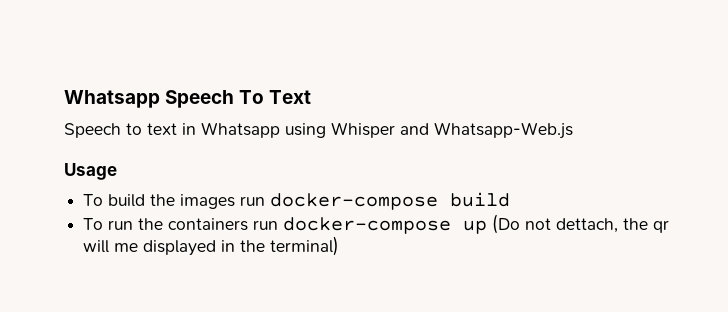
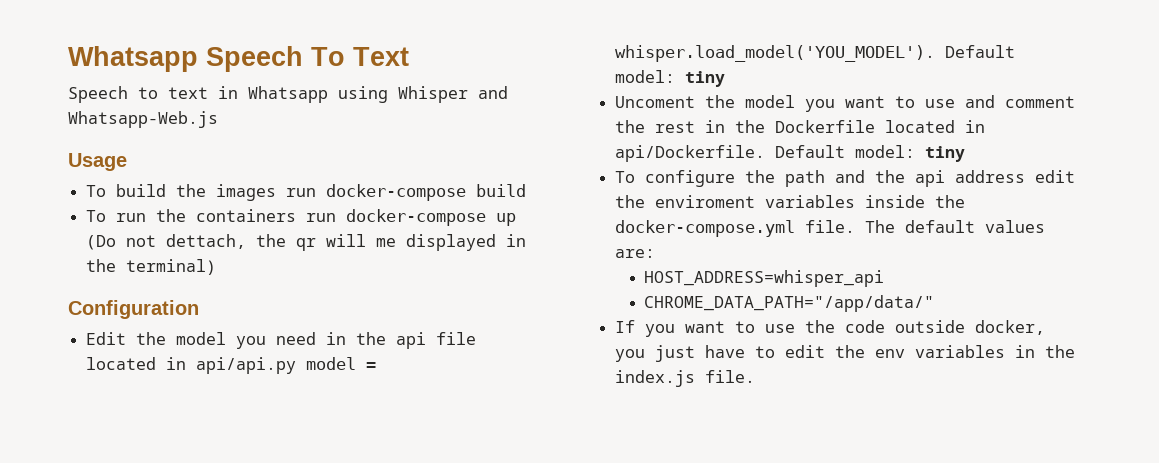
(340, 246) none -> [68,300,199,319] [86,332,477,349] [86,357,377,374] [615,45,1016,62] [615,70,726,87] [615,95,1076,112] [615,120,986,133] [615,145,966,162] [615,170,1076,187] [615,195,966,208] [615,220,1046,237] [615,249,656,258] [644,270,885,287] [644,295,935,312] [615,320,1046,337] [615,345,1076,362] [615,370,756,387] // Configuration // Edit the model you need in the api file located in api/api.py model = whisper.load_model('YOU_MODEL'). Default model: tiny // Uncoment the model you want to use and comment the rest in the Dockerfile located in api/Dockerfile. Default model: tiny // To configure the path and the api address edit the enviroment variables inside the docker-compose.yml file. The default values are: // HOST_ADDRESS=whisper_api // CHROME_DATA_PATH="/app/data/" // If you want to use the code outside docker, you just have to edit the env variables in the index.js file.

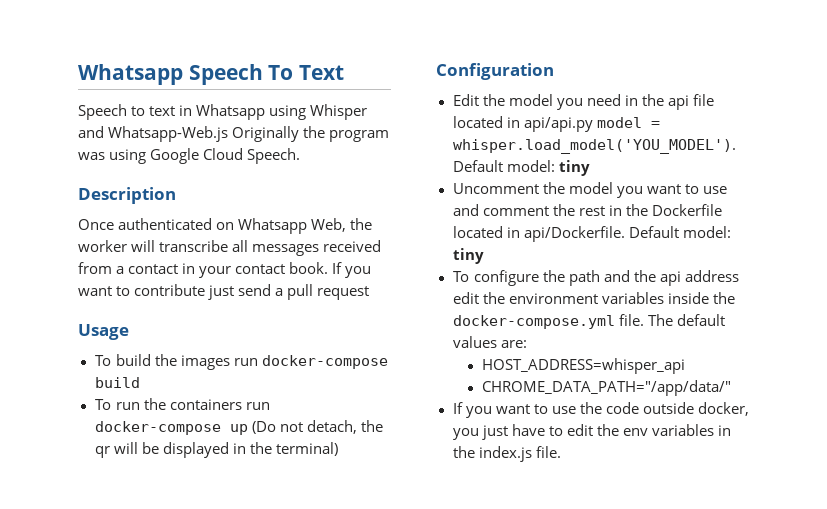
(218, 119) none -> [232,126,390,142] [78,148,301,164] [78,187,176,204] [78,218,373,234] [78,240,382,256] [78,262,372,278] [78,284,370,300] Originally the program was using Google Cloud Speech. // Description // Once authenticated on Whatsapp Web, the worker will transcribe all messages received from a contact in your contact book. If you want to contribute just send a pull request
[166,234,247,249] dettach, -> [306,420,357,434] detach,
[376,238,397,247] me -> [141,442,159,454] be
[615,96,696,108] Uncoment -> [452,183,539,194] Uncomment
[655,195,756,208] enviroment -> [508,293,598,304] environment

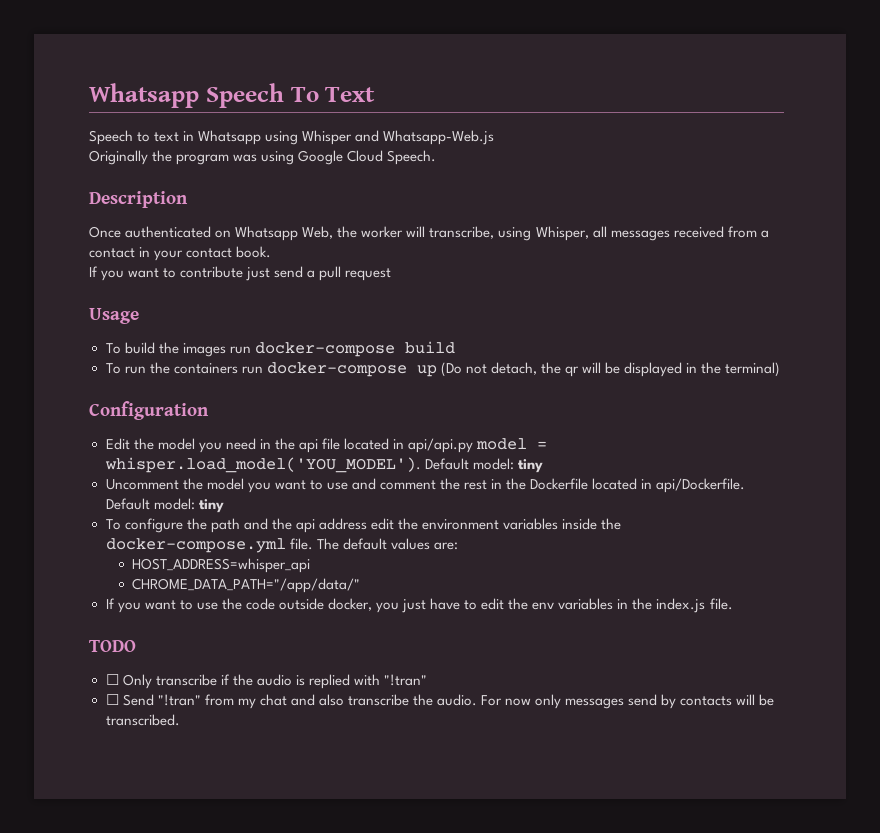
(229, 134) none -> (495, 137) //
[159,240,229,252] transcribe -> [429,226,589,241] transcribe, using Whisper,
(329, 268) none -> (272, 252) //
(561, 452) none -> [89,640,136,652] [105,674,427,689] [105,694,775,709] [105,714,180,726] // TODO // ☐ Only transcribe if the audio is replied with "!tran" // ☐ Send "!tran" from my chat and also transcribe the audio. For now only messages send by contacts will be transcribed.

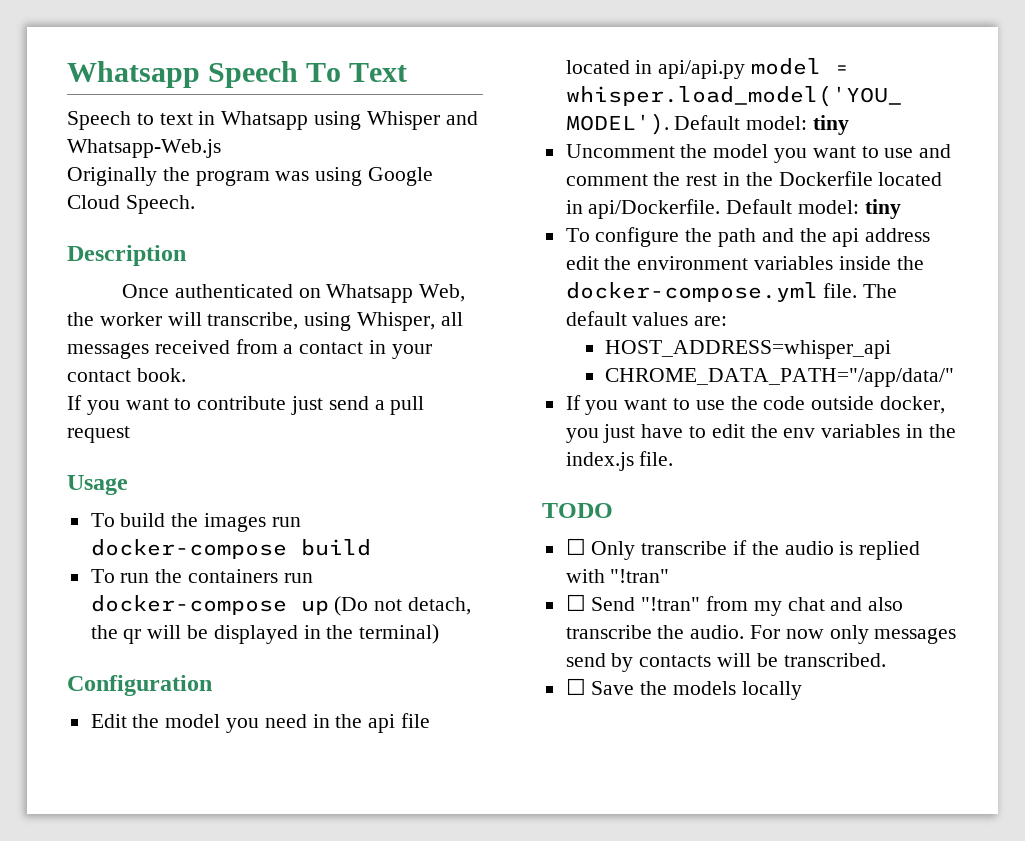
(180, 720) none -> [565,678,802,700] // ☐ Save the models locally

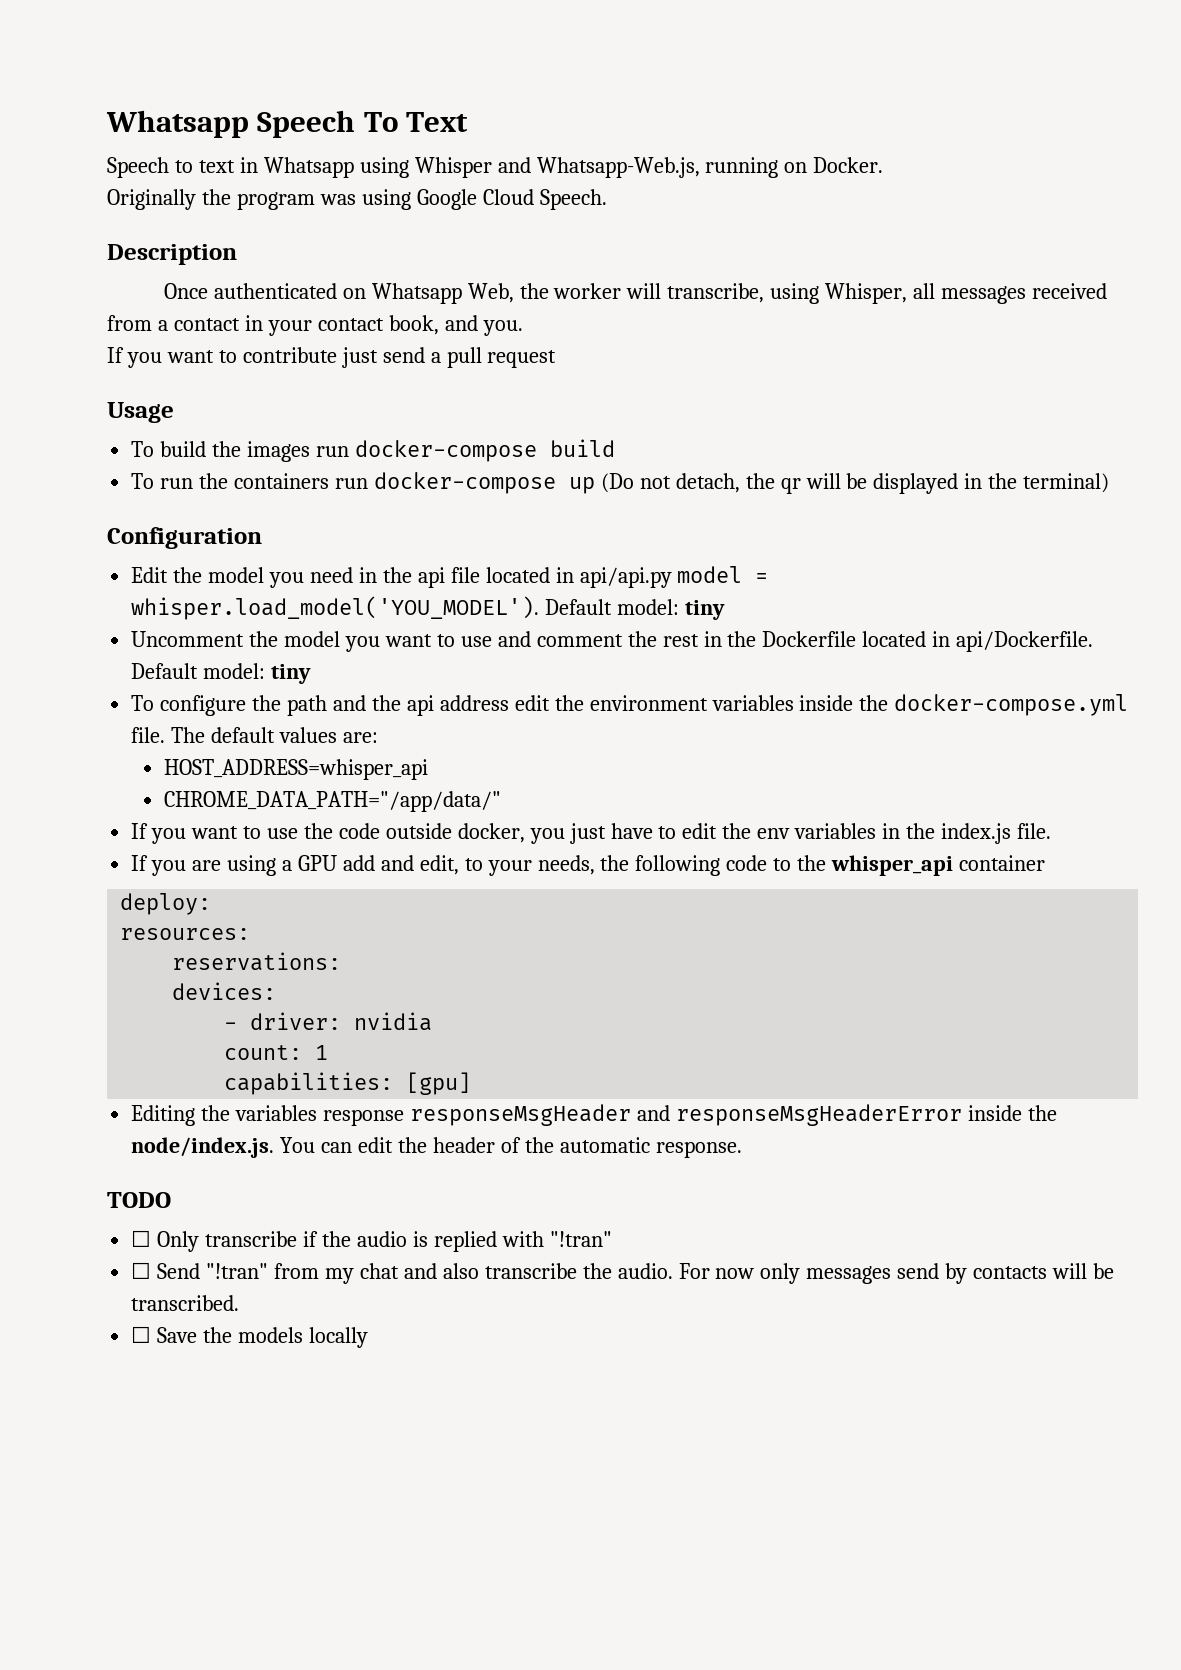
[67,139,221,158] Whatsapp-Web.js -> [536,157,884,178] Whatsapp-Web.js, running on Docker.
[136,368,186,382] book. -> [388,315,523,336] book, and you.
(674, 458) none -> [131,855,1046,876] [120,893,212,915] [120,928,251,940] [172,952,342,971] [172,982,277,1000] [224,1012,433,1031] [224,1045,329,1060] [224,1072,472,1095] [131,1104,1057,1126] [131,1137,742,1158] // If you are using a GPU add and edit, to your needs, the following code to the whisper_api container // deploy: // resources: // reservations: // devices: // - driver: nvidia // count: 1 // capabilities: [gpu] // Editing the variables response responseMsgHeader and responseMsgHeaderError inside the node/index.js. You can edit the header of the automatic response.

